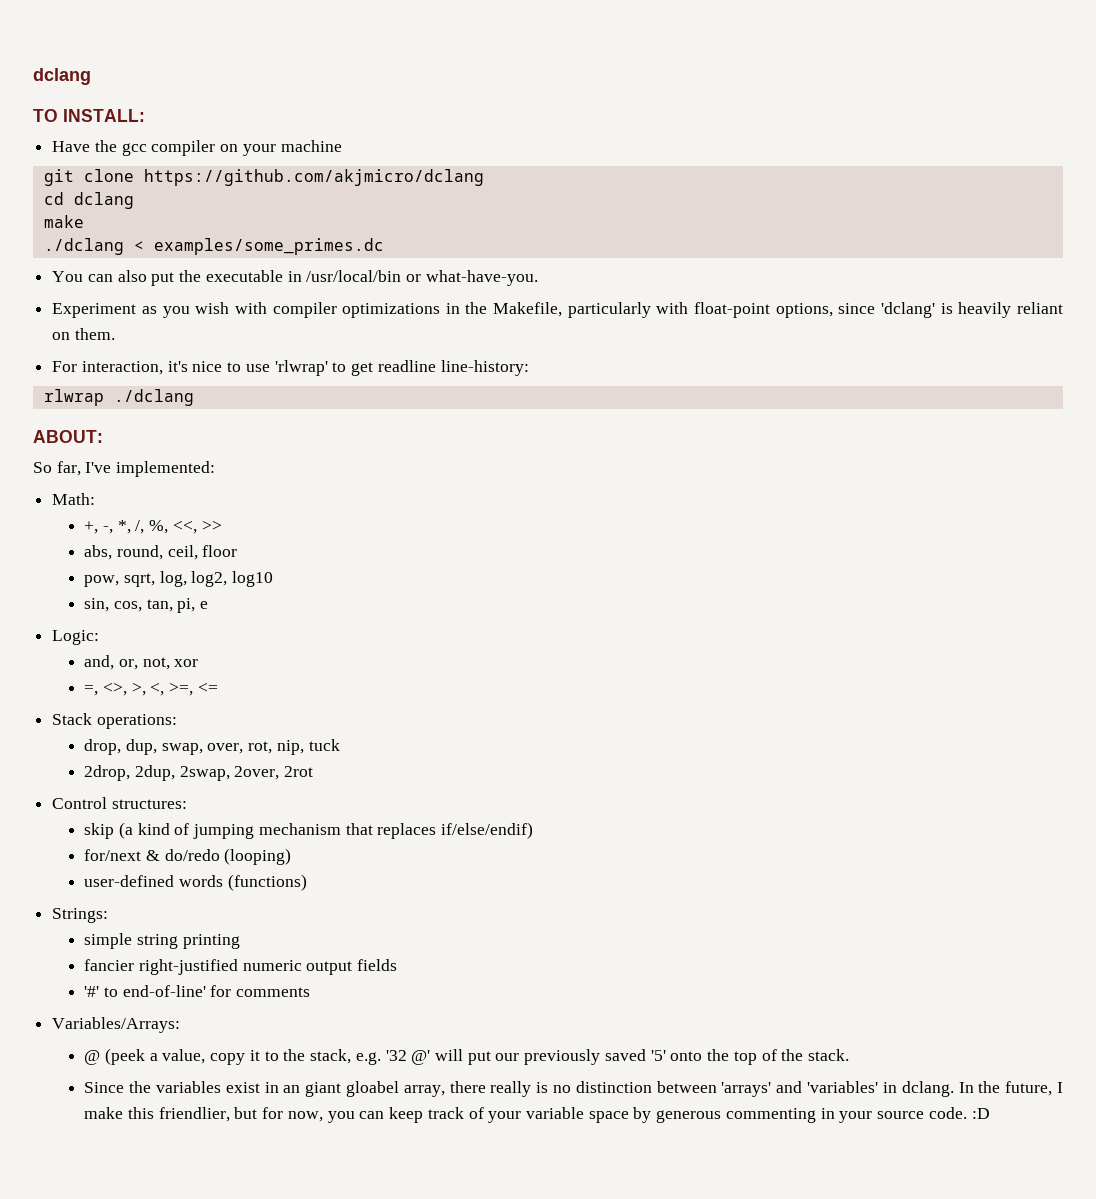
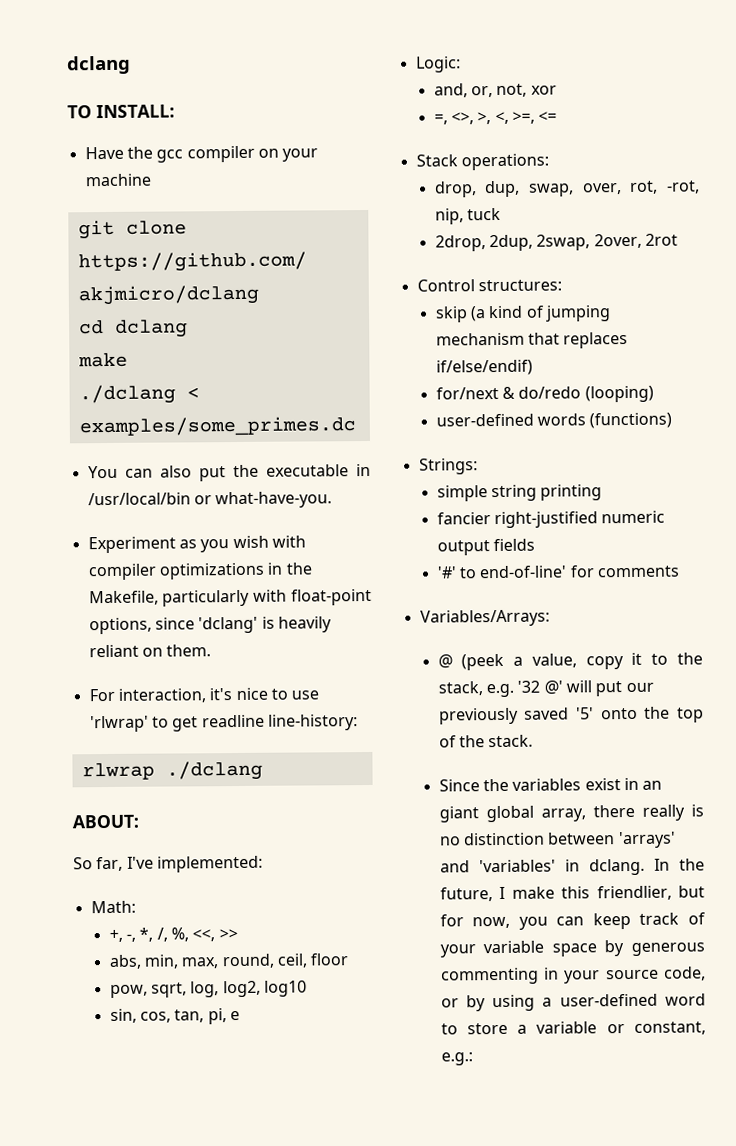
(113, 552) none -> [143,954,220,969] min, max,
(273, 747) none -> [666,180,700,194] -rot,
[345,1081,399,1097] gloabel -> [485,805,534,823] global
[928,1107,990,1119] code. :D -> [664,966,706,981] [440,993,706,1012] [440,1021,706,1035] [440,1052,473,1066] code, or by using a user-defined word to store a variable or constant, e.g.:

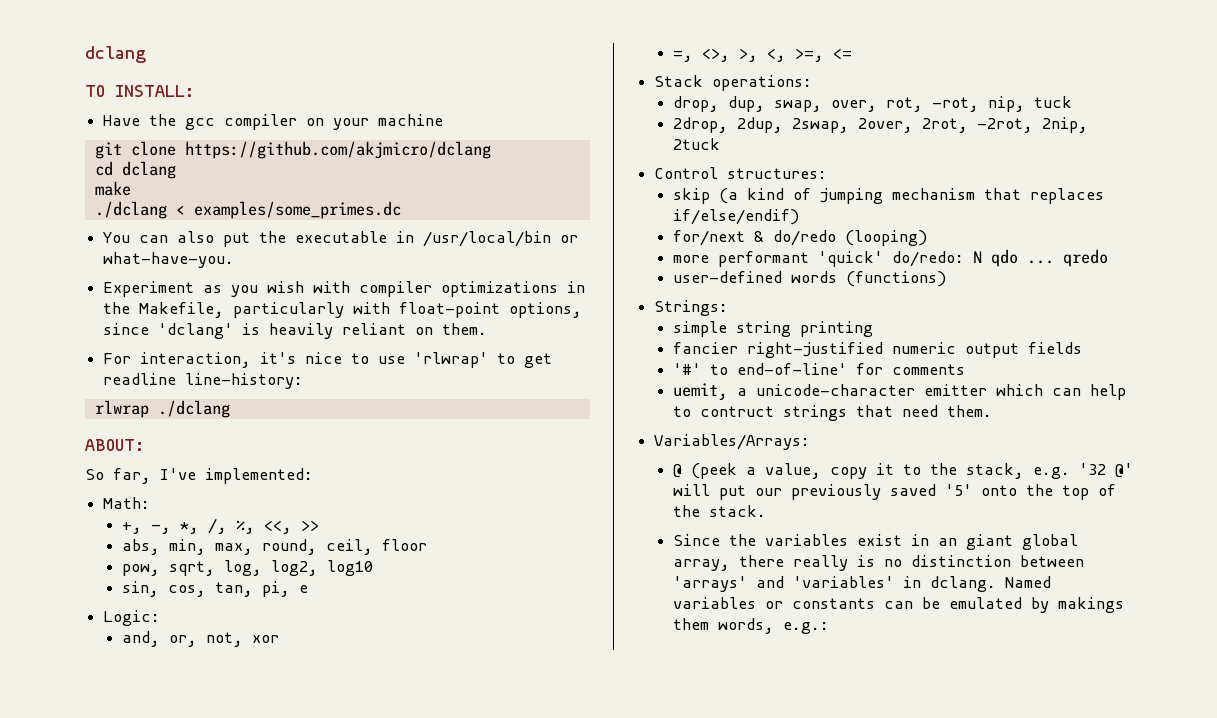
[644,233,678,246] 2rot -> [922,117,1089,133] [673,138,721,150] 2rot, -2rot, 2nip, 2tuck
(654, 394) none -> [673,249,1109,267] // more performant 'quick' do/redo: N qdo ... qredo
(680, 571) none -> [673,383,1127,400] [673,405,993,421] // uemit, a unicode-character emitter which can help to contruct strings that need them.
[653,858,705,871] [439,885,705,902] [439,912,706,930] [439,940,705,958] [440,966,706,985] [440,993,706,1012] [440,1021,706,1035] In the future, I make this friendlier, but for now, you can keep track of your variable space by generous commenting in your source code, or by using a user-defined word to store a variable or constant, -> [1005,576,1052,588] [673,597,1125,613] [673,618,775,634] Named variables or constants can be emulated by makings them words,

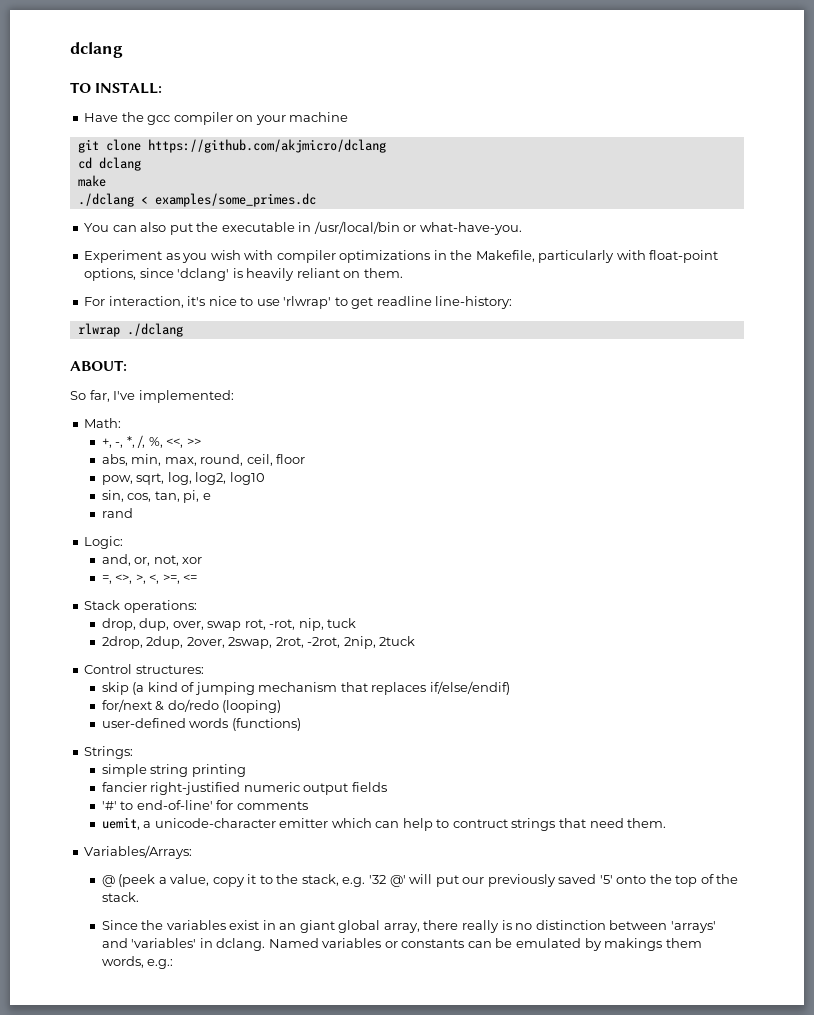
(309, 589) none -> [101,508,133,518] // rand
[774,100,878,112] swap, over, -> [172,621,242,631] over, swap
[792,118,914,133] 2swap, 2over, -> [186,637,273,649] 2over, 2swap,
[673,249,1109,267] // more performant 'quick' do/redo: N qdo ... qredo -> (282, 706) none

